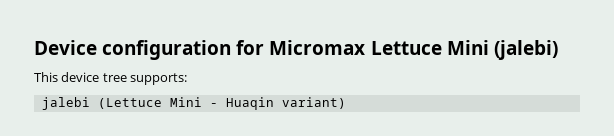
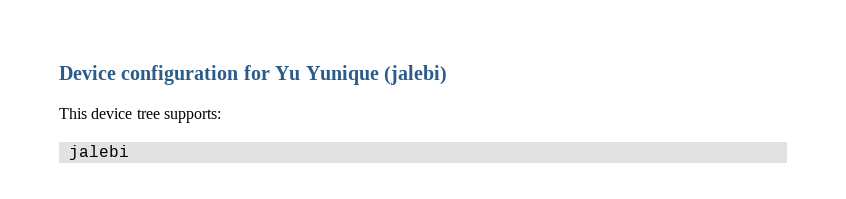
[269,40,489,55] Micromax Lettuce Mini -> [275,65,379,85] Yu Yunique
[97,97,346,110] (Lettuce Mini - Huaqin variant) -> (129, 152) none

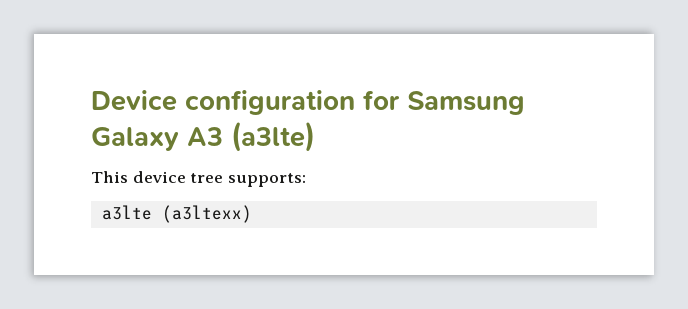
[275,65,447,85] Yu Yunique (jalebi) -> [407,91,525,115] [91,121,315,152] Samsung Galaxy A3 (a3lte)
[68,145,129,160] jalebi -> [101,205,252,223] a3lte (a3ltexx)

